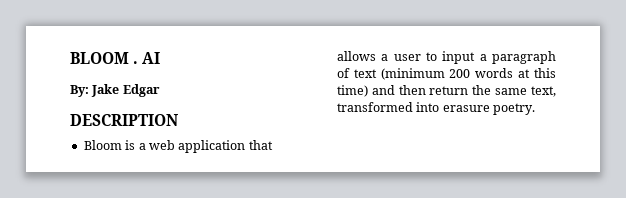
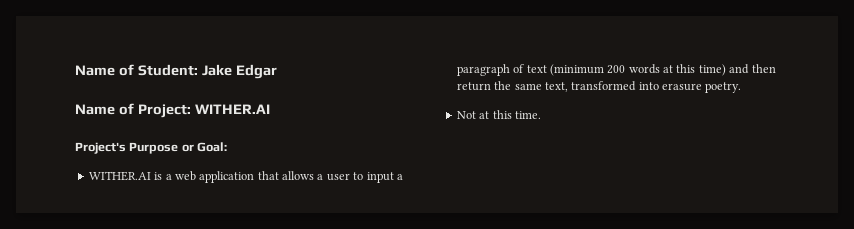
[70,52,161,64] [70,84,160,97] [70,114,178,126] [83,140,122,150] BLOOM . AI // By: Jake Edgar // DESCRIPTION // Bloom -> [75,64,277,79] [75,103,270,118] [75,142,228,154] [88,171,151,181] Name of Student: Jake Edgar // Name of Project: WITHER.AI // Project's Purpose or Goal: // WITHER.AI
(535, 109) none -> [456,110,541,119] // Not at this time.

